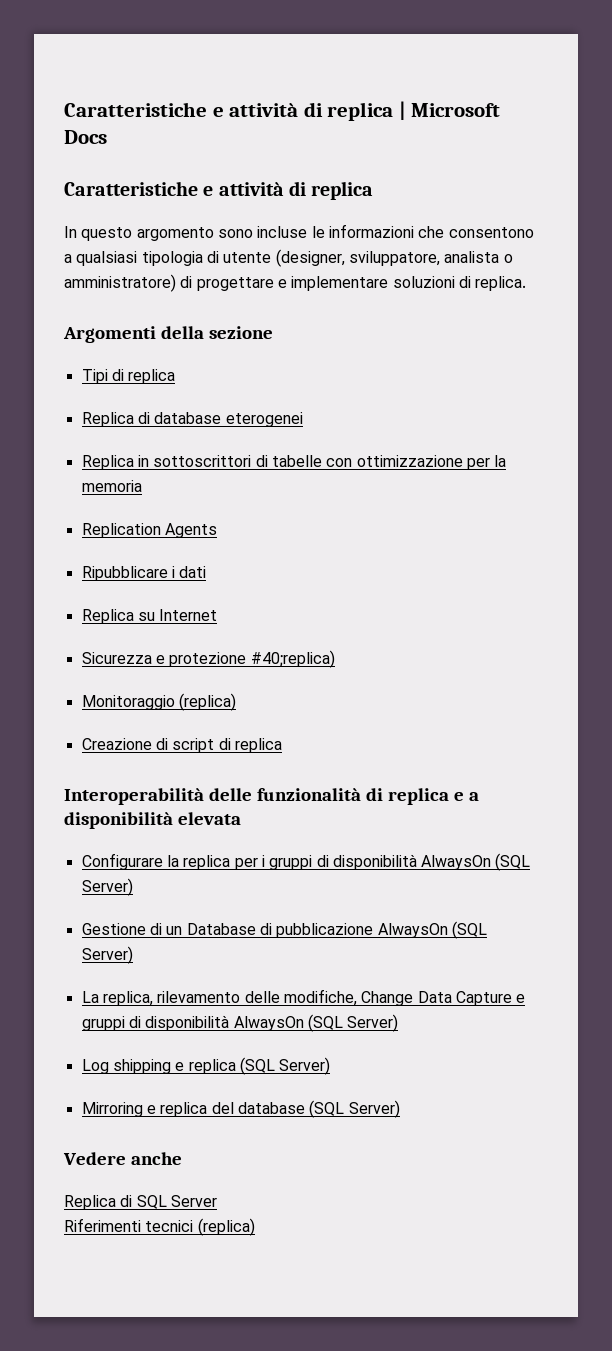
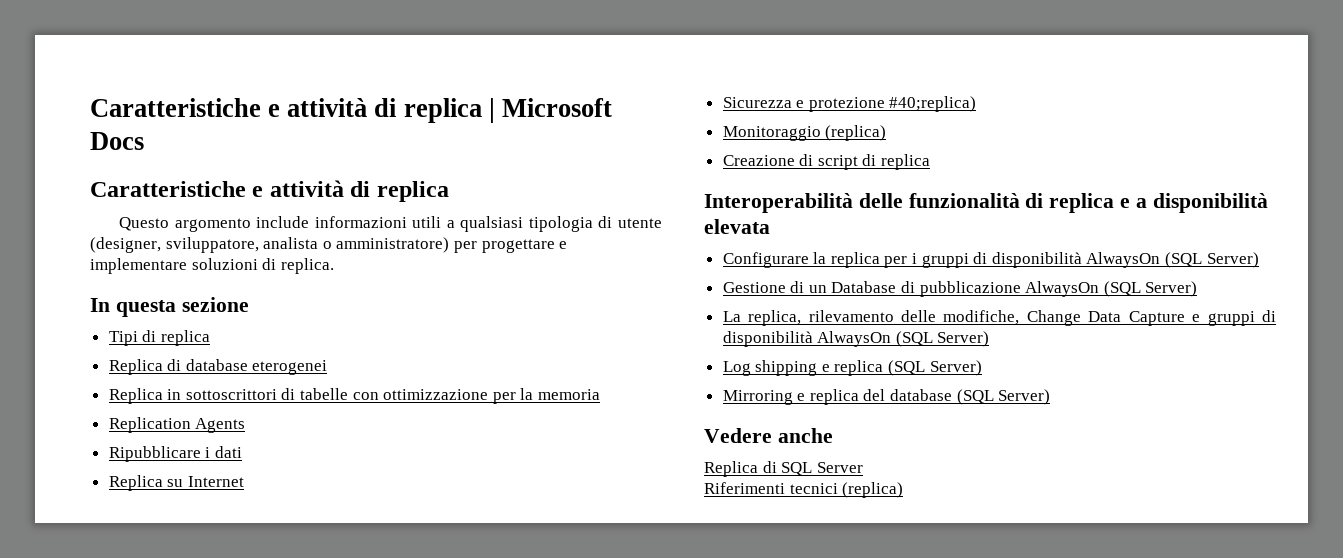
[64,224,534,241] In questo argomento sono incluse le informazioni che consentono -> [119,216,442,232] Questo argomento include informazioni utili
[180,276,193,288] di -> [453,241,477,253] per
[63,326,204,343] Argomenti della -> [90,298,176,317] In questa

